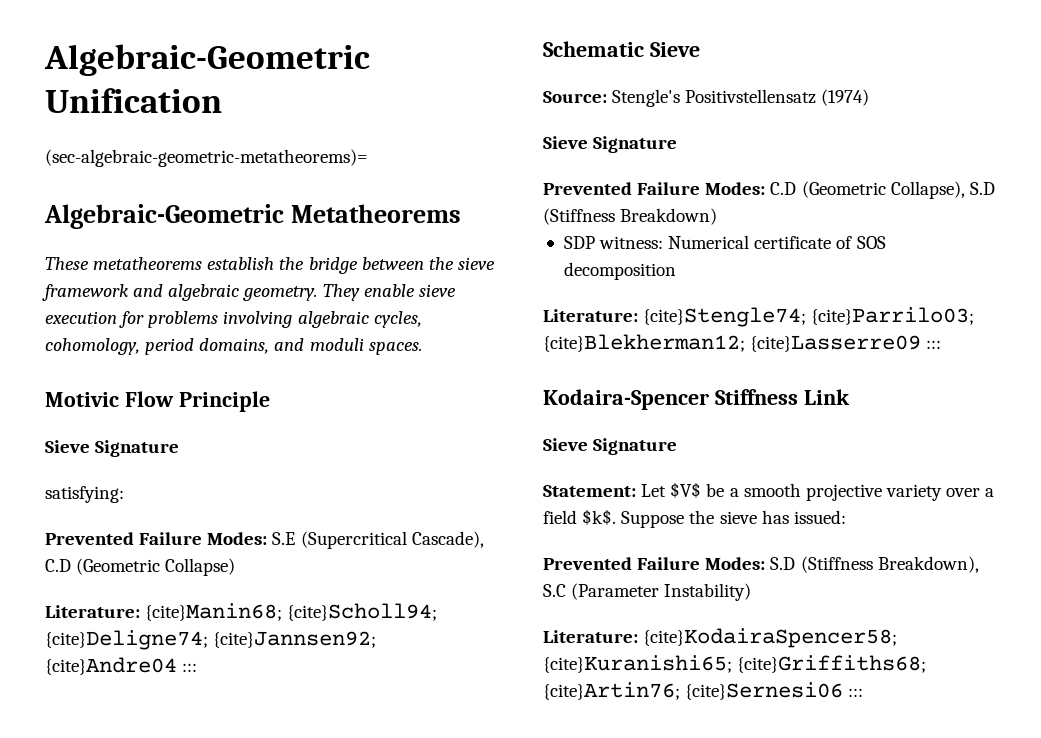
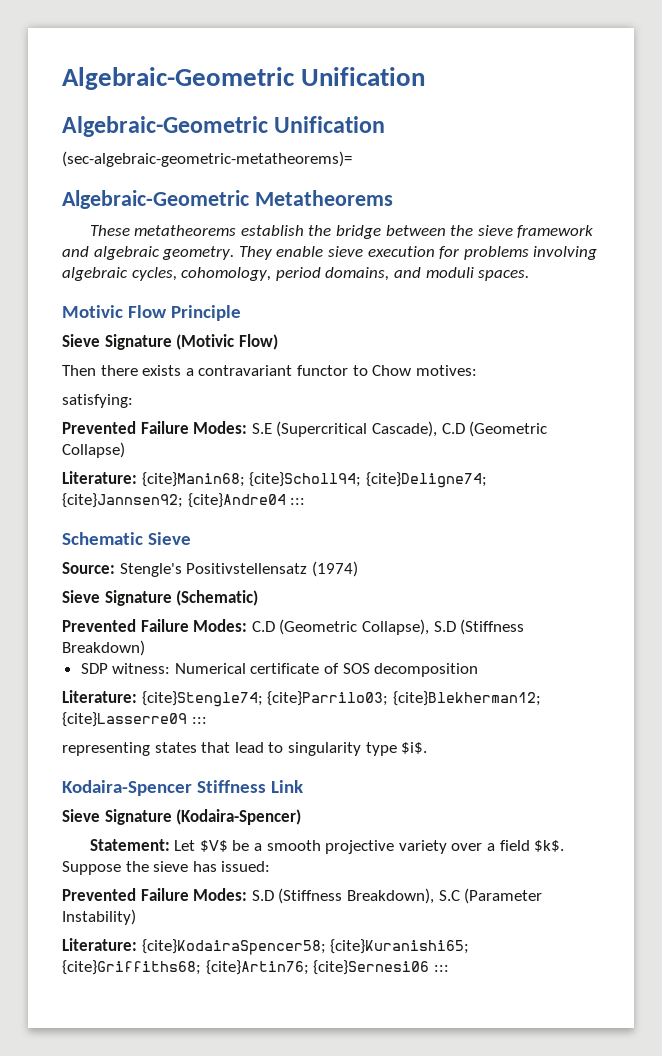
[44,44,370,76] [45,88,222,113] Algebraic-Geometric Unification -> [62,67,426,90] [62,116,386,137] Algebraic-Geometric Unification // Algebraic-Geometric Unification
(180, 448) none -> [176,334,278,350] [62,365,477,376] (Motivic Flow) // Then there exists a contravariant functor to Chow motives:
(678, 144) none -> [176,590,259,606] (Schematic)
(942, 344) none -> [62,742,428,756] // representing states that lead to singularity type $i$.
(678, 446) none -> [176,809,302,825] (Kodaira-Spencer)

